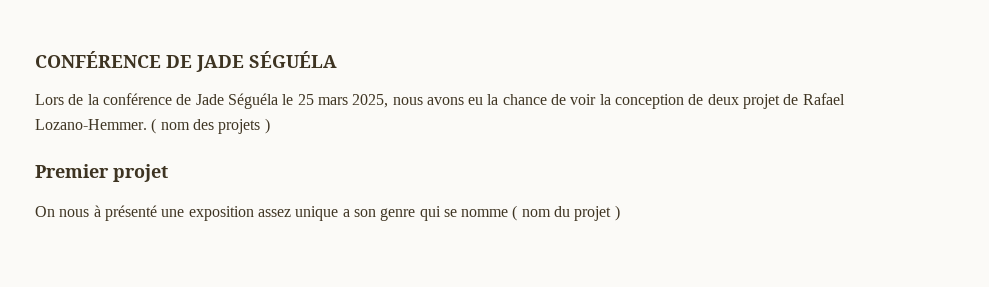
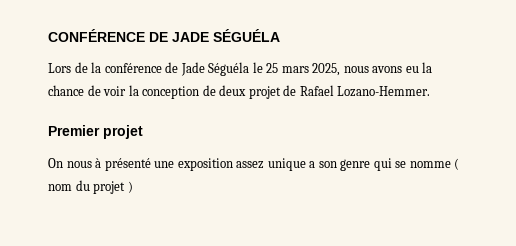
[151,118,270,134] ( nom des projets ) -> (431, 91) none

